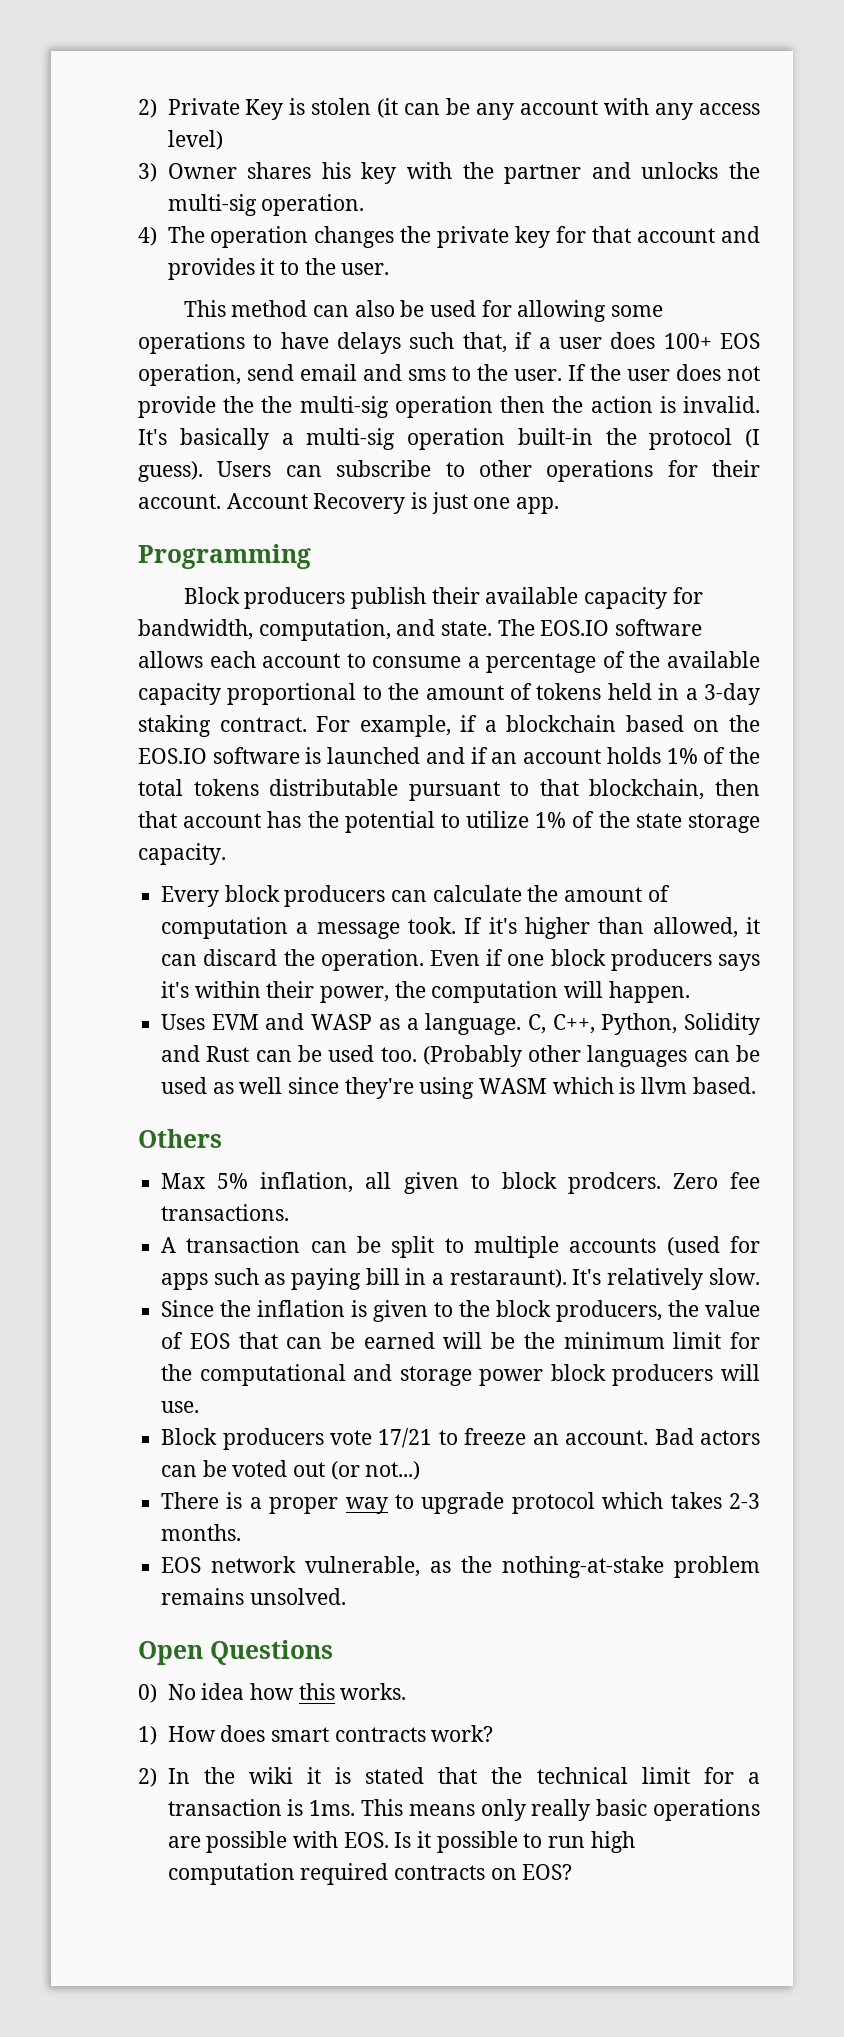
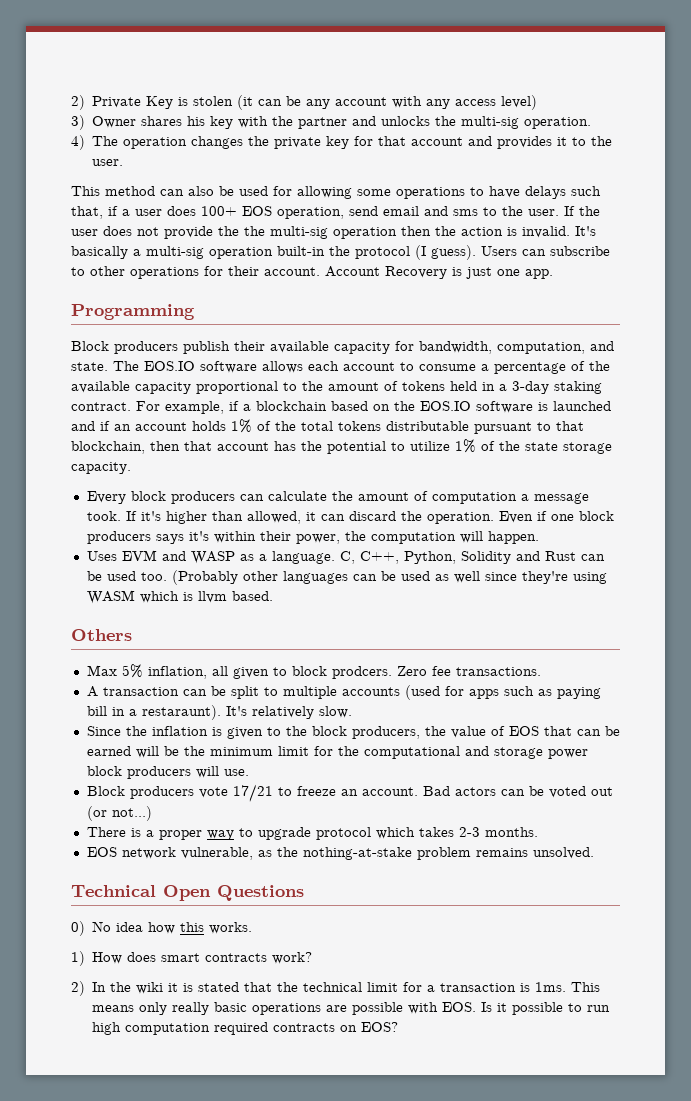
(346, 1596) none -> [71,885,156,897] Technical

